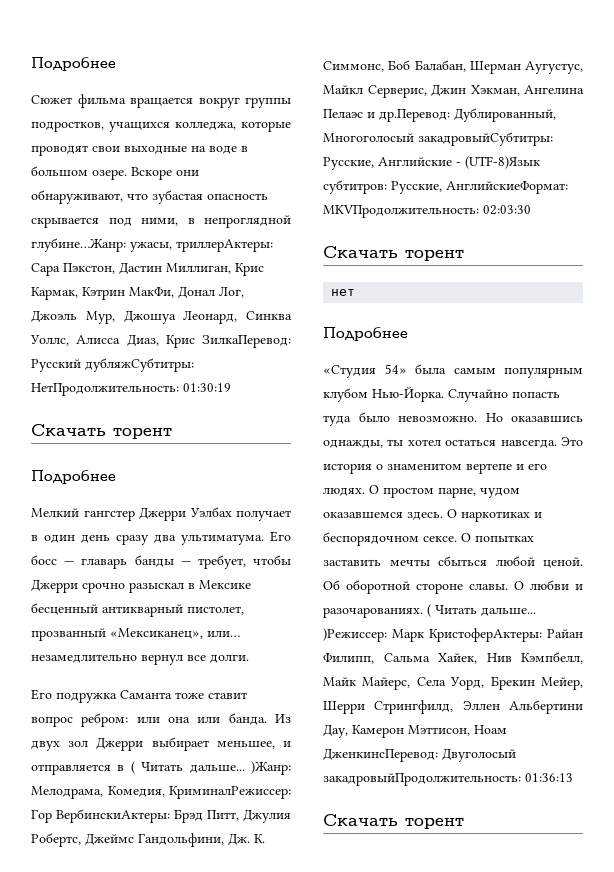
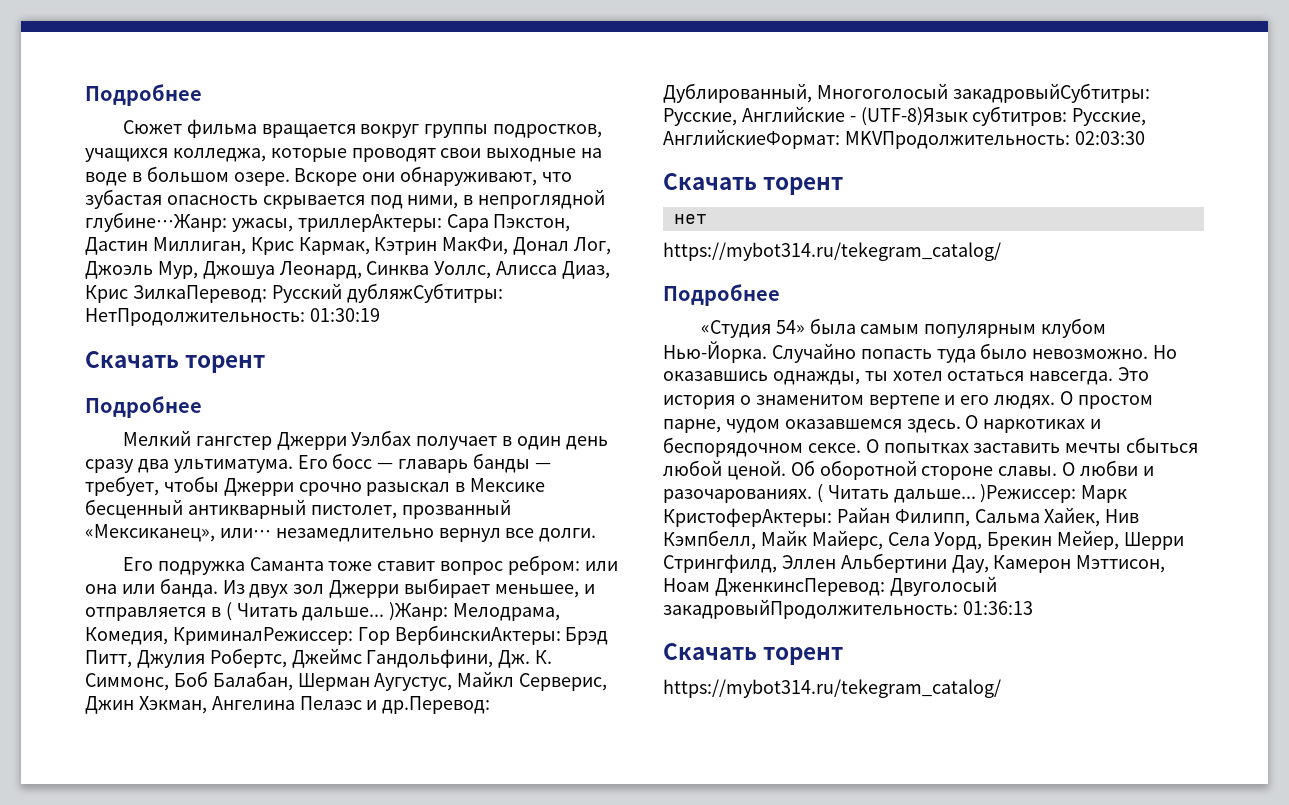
(356, 292) none -> [663,242,1001,261] // https://mybot314.ru/tekegram_catalog/
(464, 823) none -> [663,679,1001,698] // https://mybot314.ru/tekegram_catalog/

